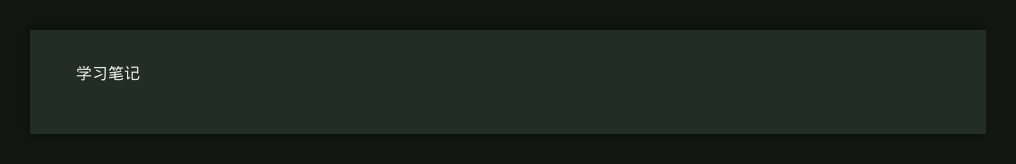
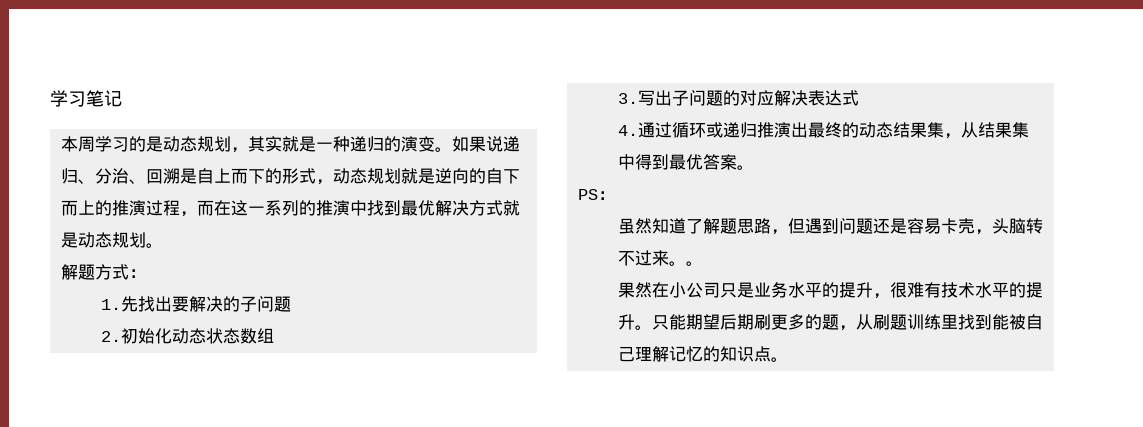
(140, 73) none -> [60,136,520,153] [60,168,520,185] [60,200,520,217] [60,232,163,248] [60,264,146,280] [100,296,291,312] [100,328,274,344] [617,90,859,106] [617,122,1029,139] [617,154,754,170] [577,189,615,200] [617,218,1043,235] [617,250,703,266] [617,282,1043,299] [617,314,1043,331] [617,346,788,362] // 本周学习的是动态规划，其实就是一种递归的演变。如果说递归、分治、回溯是自上而下的形式，动态规划就是逆向的自下而上的推演过程，而在这一系列的推演中找到最优解决方式就是动态规划。 // 解题方式： // 1.先找出要解决的子问题 // 2.初始化动态状态数组 // 3.写出子问题的对应解决表达式 // 4.通过循环或递归推演出最终的动态结果集，从结果集中得到最优答案。 // PS： // 虽然知道了解题思路，但遇到问题还是容易卡壳，头脑转不过来。。 // 果然在小公司只是业务水平的提升，很难有技术水平的提升。只能期望后期刷更多的题，从刷题训练里找到能被自己理解记忆的知识点。

